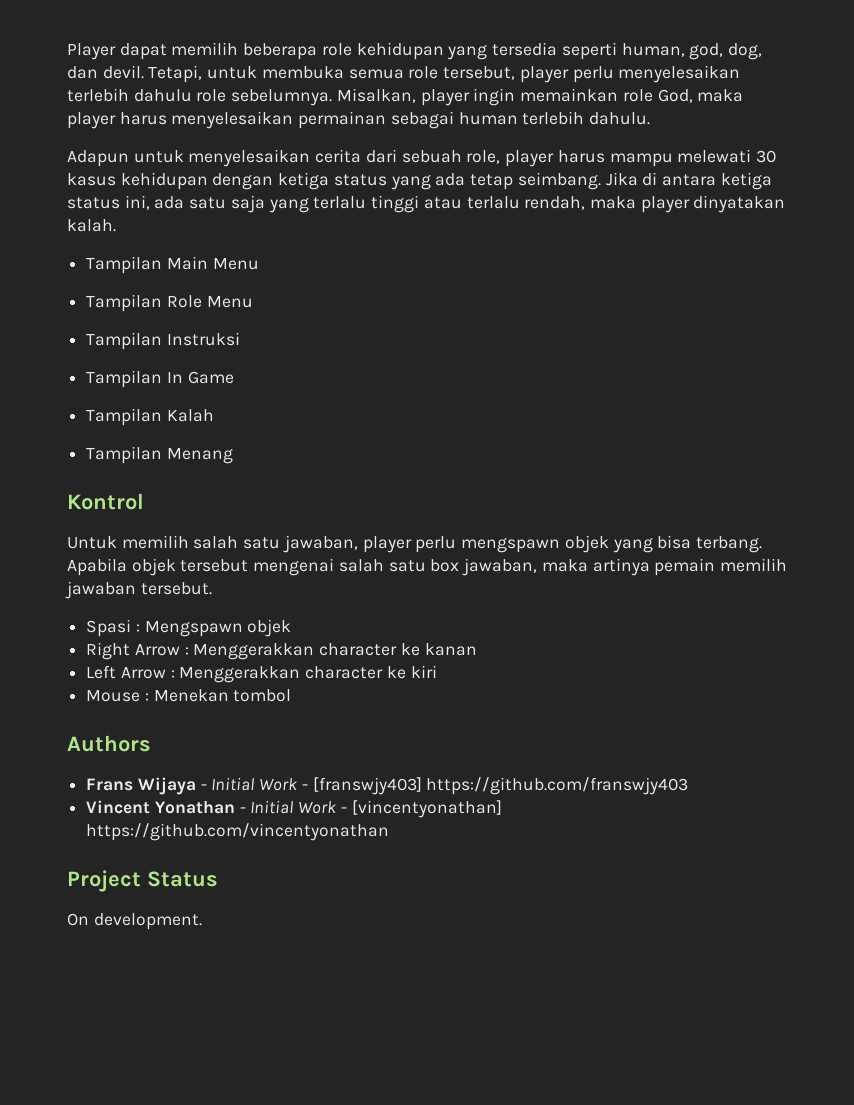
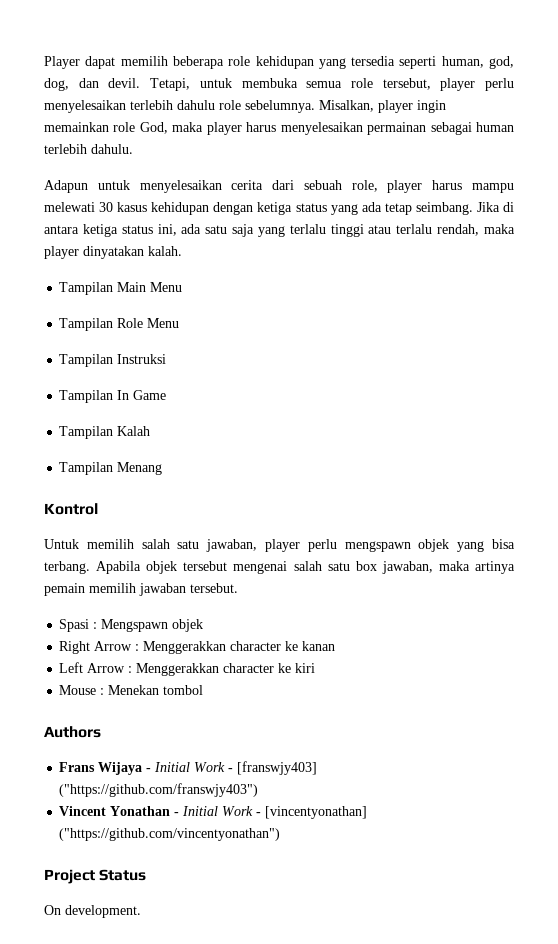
[426,777,689,795] https://github.com/franswjy403 -> [59,783,259,797] ("https://github.com/franswjy403")
[86,823,390,841] https://github.com/vincentyonathan -> [59,828,281,841] ("https://github.com/vincentyonathan")

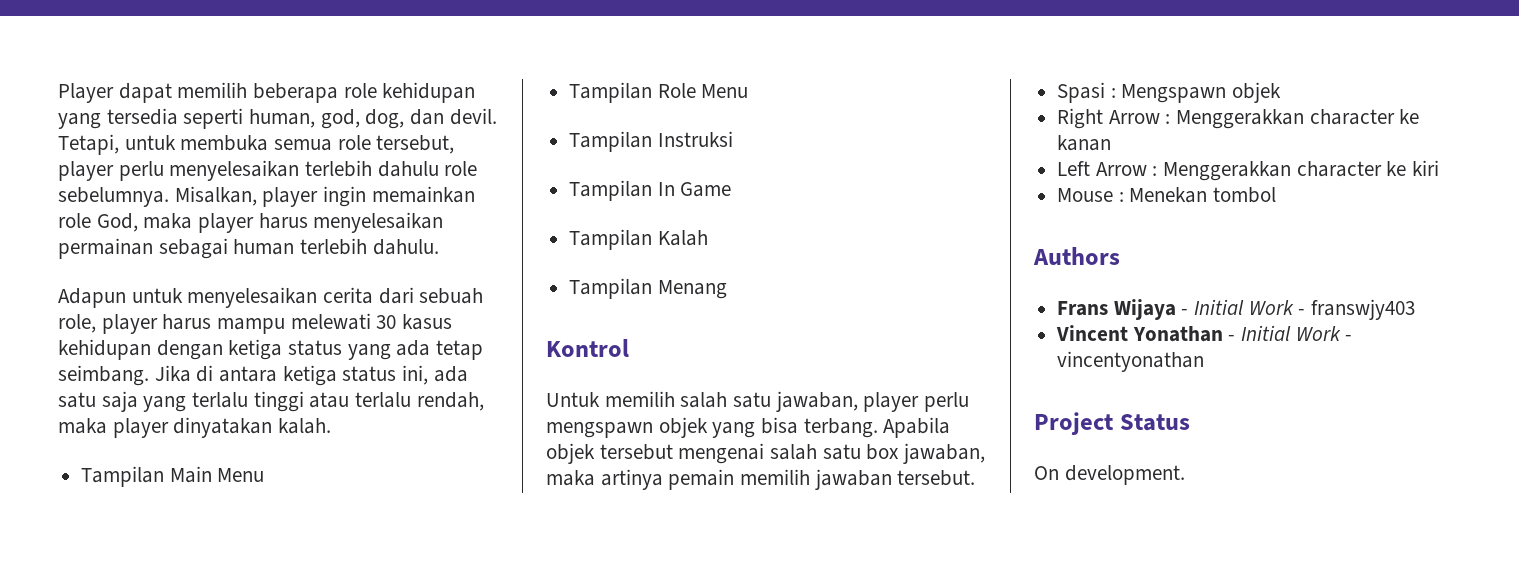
[237,761,318,775] [59,783,259,797] [franswjy403] ("https://github.com/franswjy403") -> [1311,299,1416,320] franswjy403
[265,806,368,819] [59,828,281,841] [vincentyonathan] ("https://github.com/vincentyonathan") -> [1057,351,1205,372] vincentyonathan

